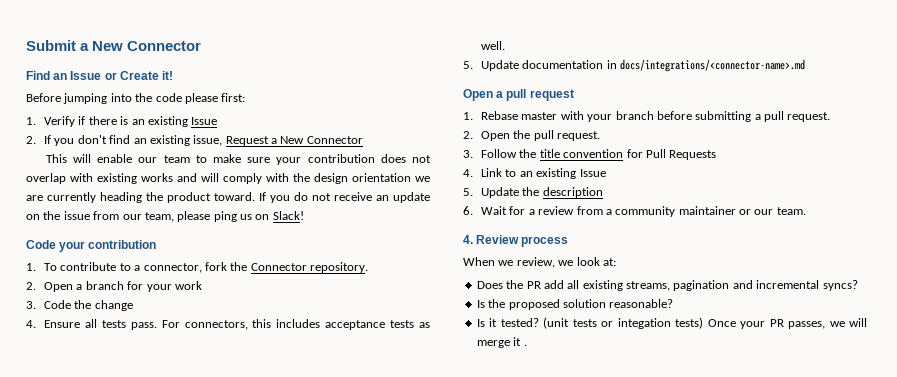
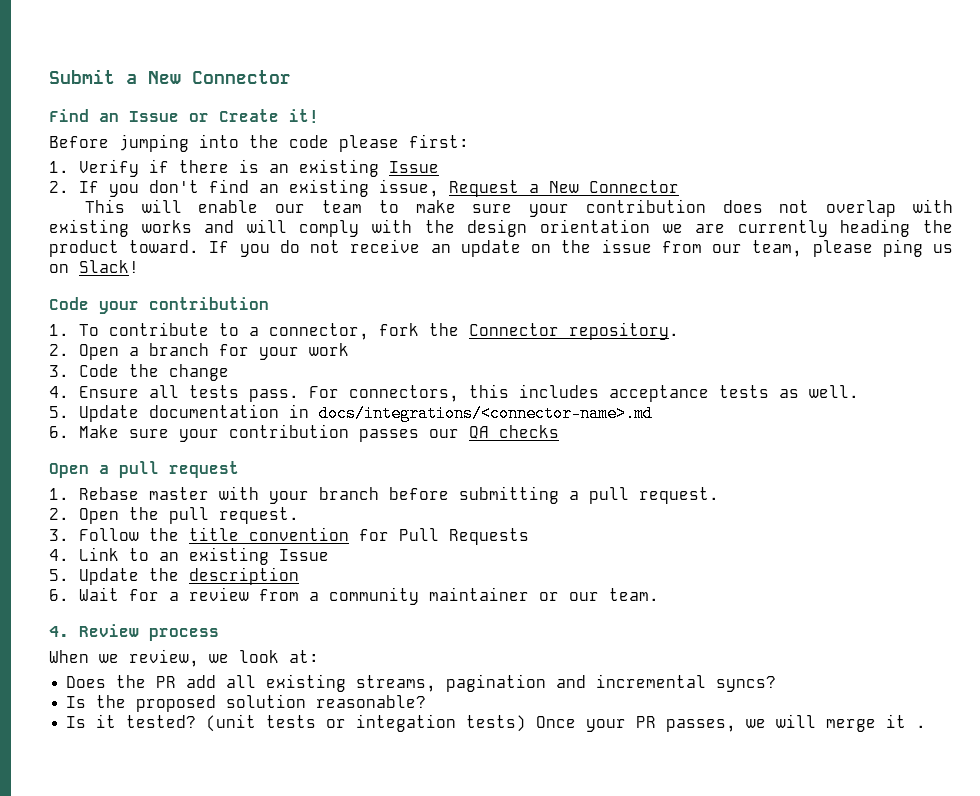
(806, 65) none -> [49,424,559,442] // 6. Make sure your contribution passes our QA checks

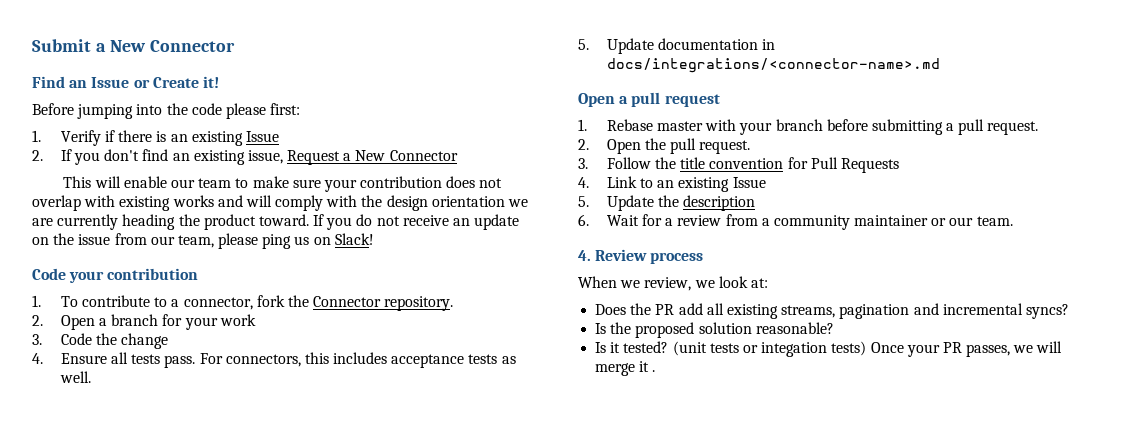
[49,424,559,442] // 6. Make sure your contribution passes our QA checks -> (940, 65) none

